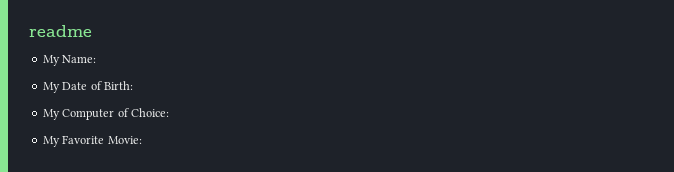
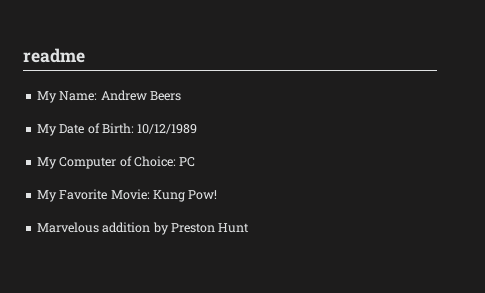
(97, 59) none -> [100,90,181,101] Andrew Beers
(133, 85) none -> [137,124,198,134] 10/12/1989
(169, 112) none -> [179,157,196,167] PC
(142, 140) none -> [152,190,218,202] [36,222,250,235] Kung Pow! // Marvelous addition by Preston Hunt

